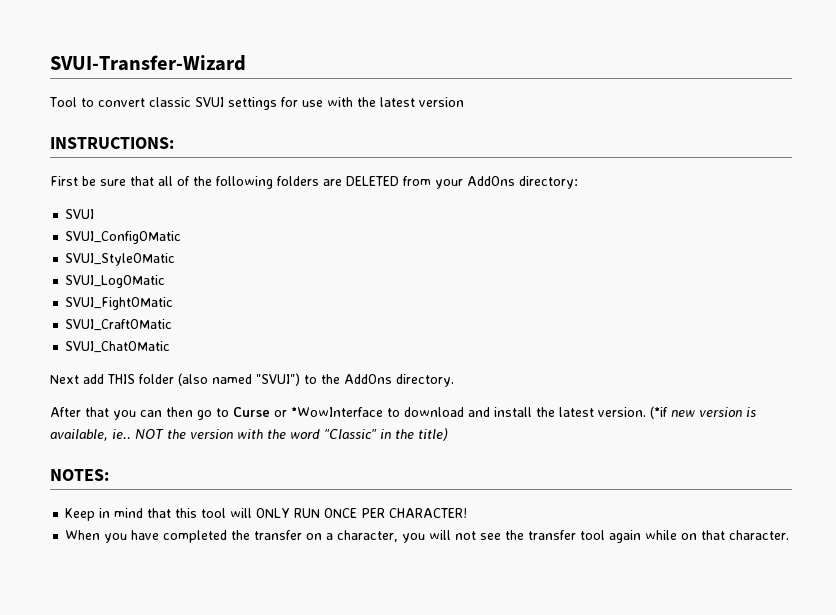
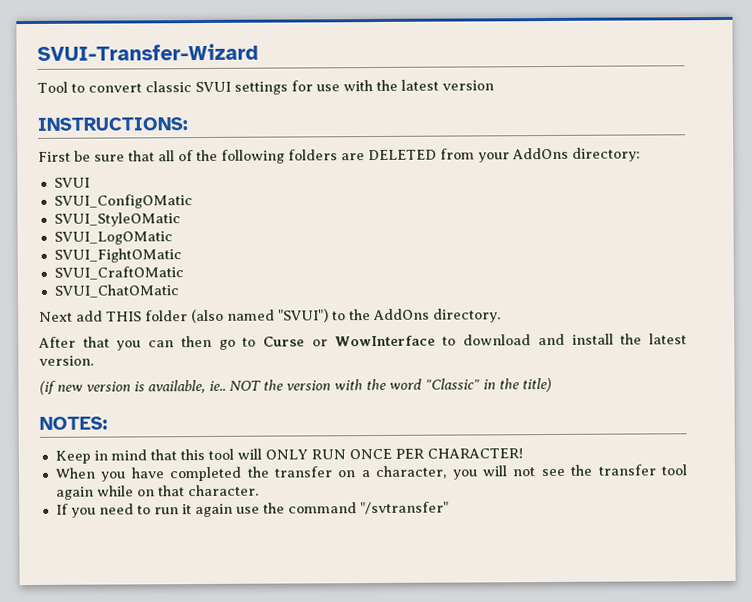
[291,407,383,417] *WowInterface -> [334,335,436,347] WowInterface
[650,406,668,419] (*if -> [39,380,56,395] // (if
(790, 535) none -> [55,501,449,518] // If you need to run it again use the command "/svtransfer"

